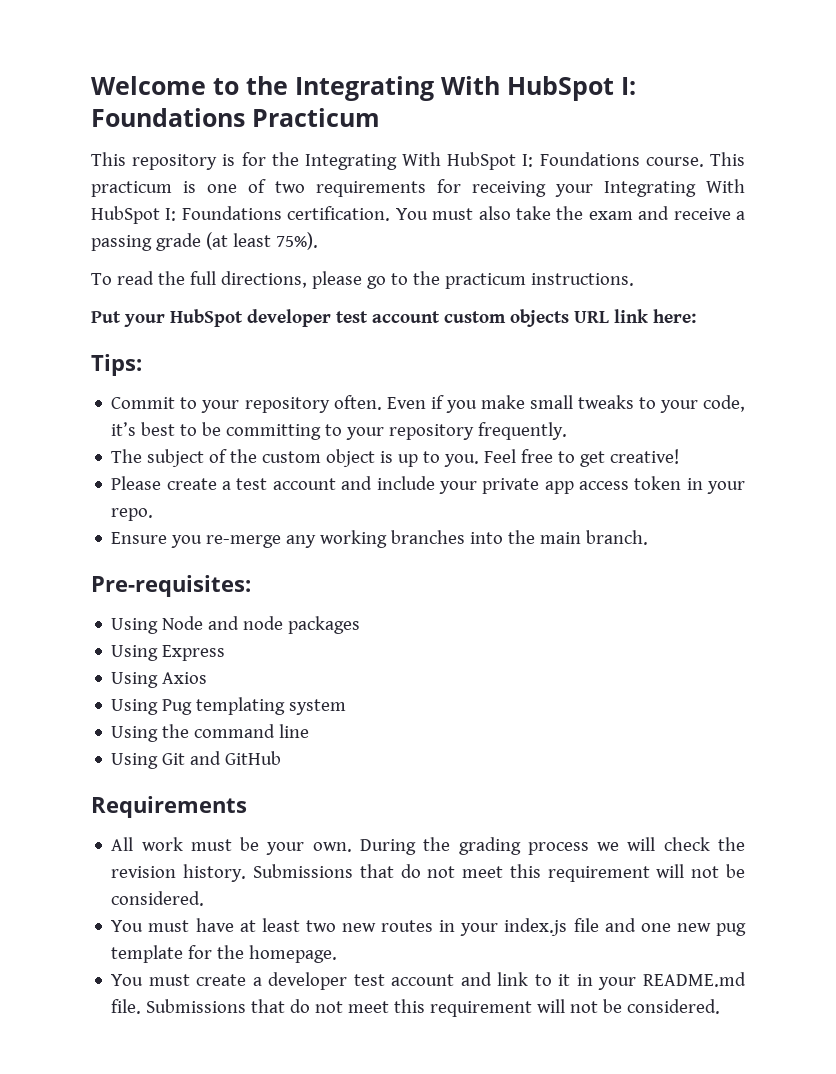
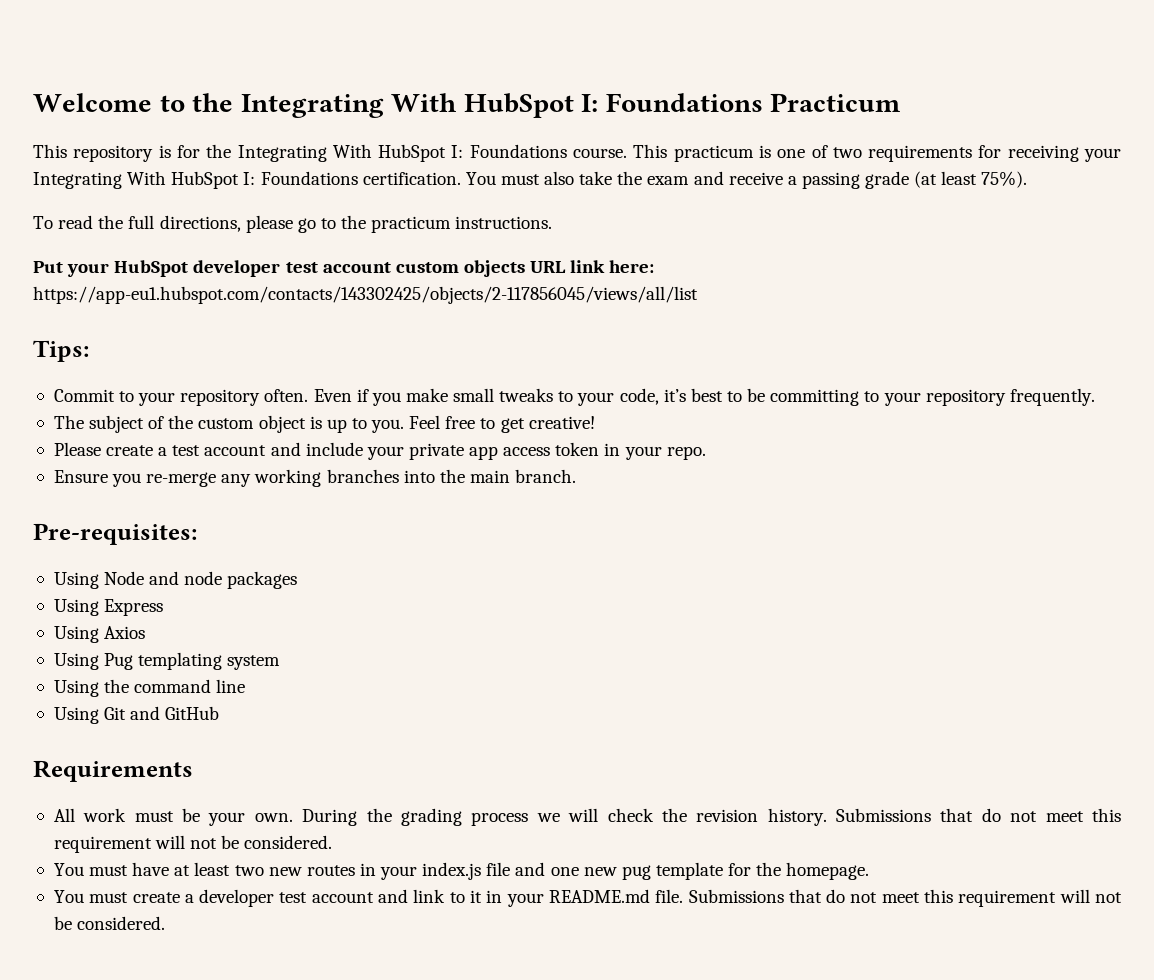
(696, 316) none -> [33,286,698,304] https://app-eu1.hubspot.com/contacts/143302425/objects/2-117856045/views/all/list

